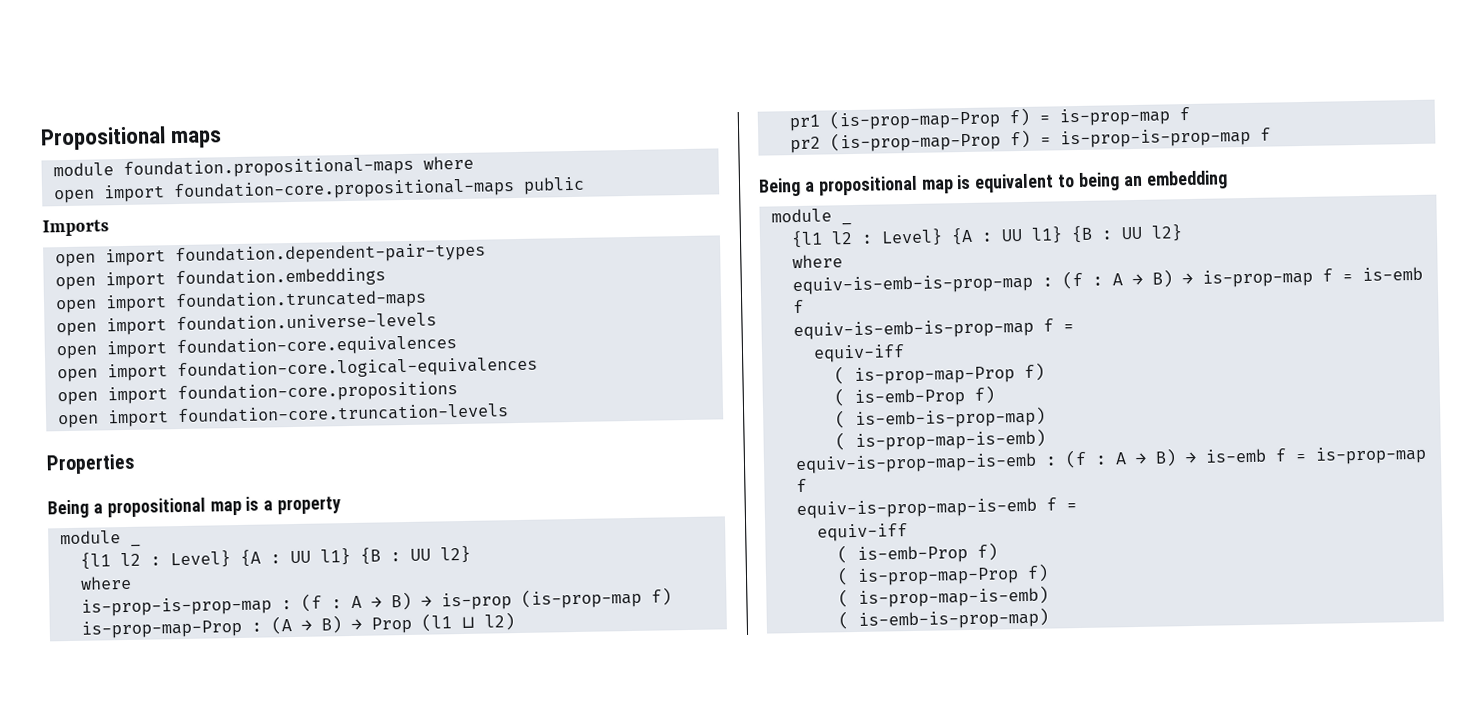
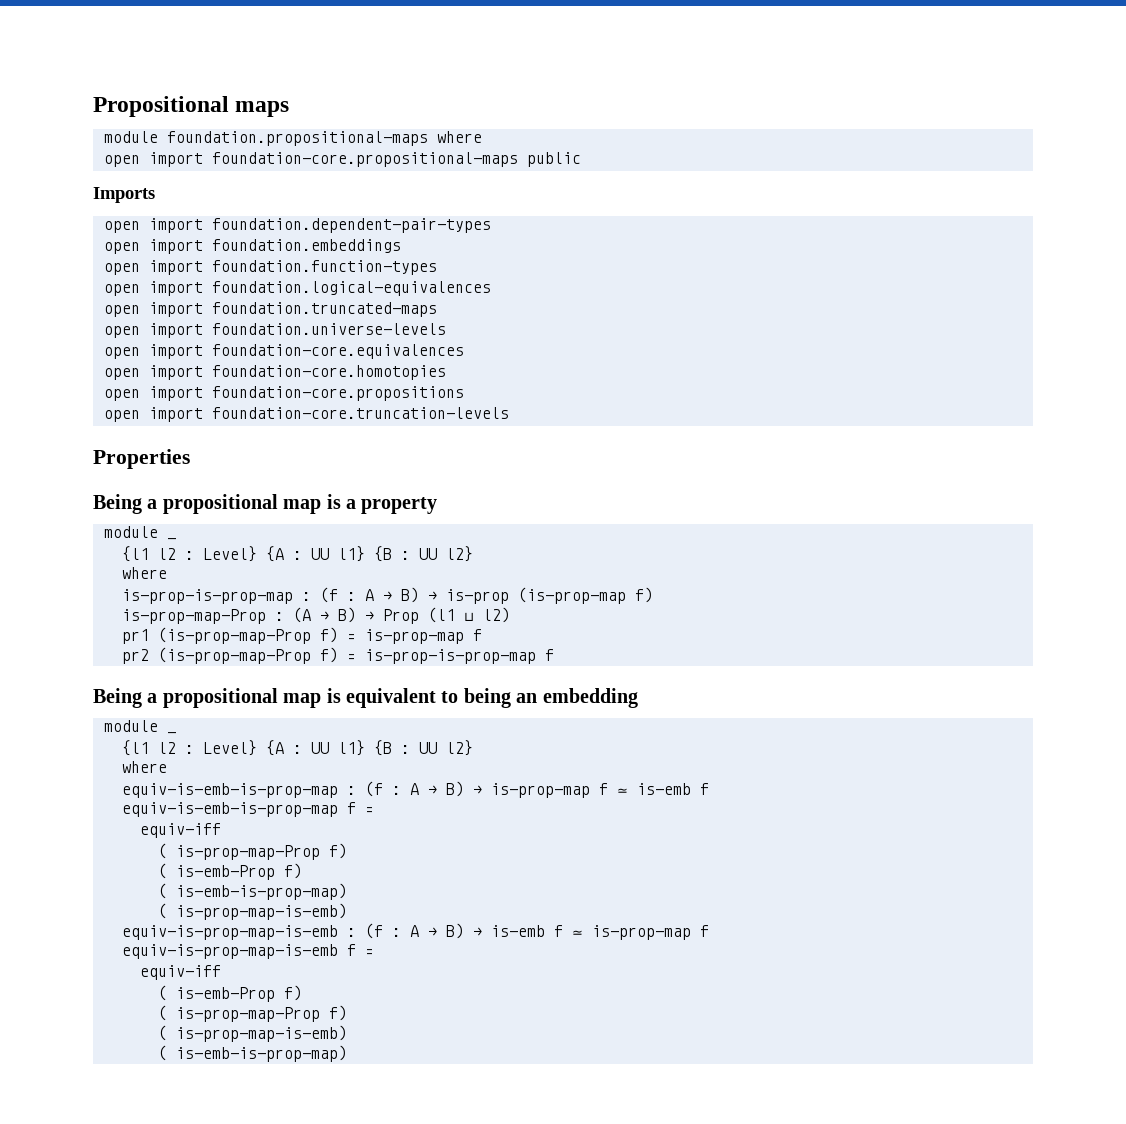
(386, 278) none -> [104,260,438,275] [104,281,492,296] // open import foundation.function-types // open import foundation.logical-equivalences
[177,356,538,381] foundation-core.logical-equivalences -> [212,365,447,380] foundation-core.homotopies

